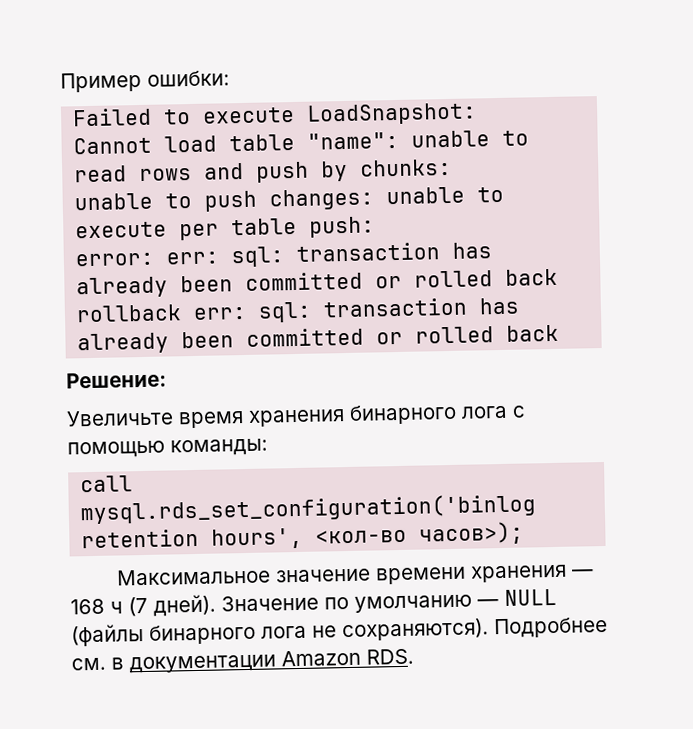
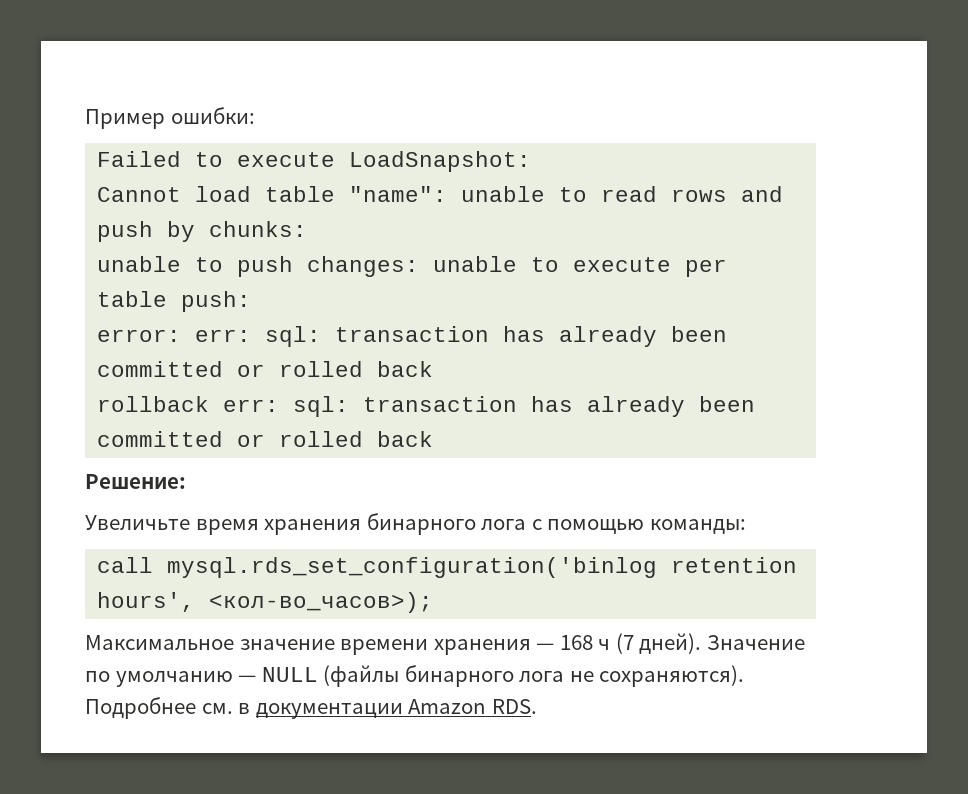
[315,521,525,546] <кол-во часов>); -> [209,592,434,613] <кол-во_часов>);

